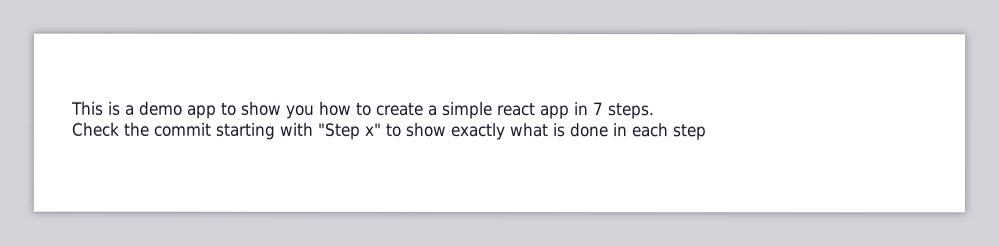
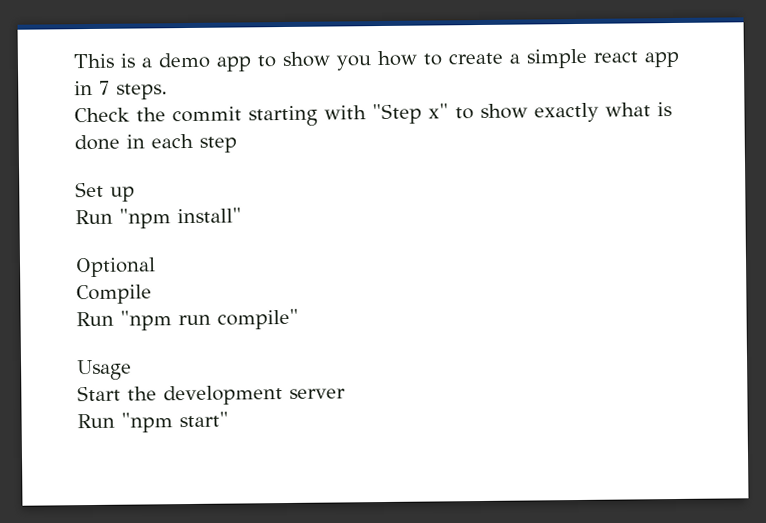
(706, 132) none -> [75,181,135,202] [75,207,242,229] [75,257,156,278] [76,284,152,305] [76,308,299,331] [76,359,132,381] [77,385,346,406] [77,411,229,433] // Set up // Run "npm install" // Optional // Compile // Run "npm run compile" // Usage // Start the development server // Run "npm start"

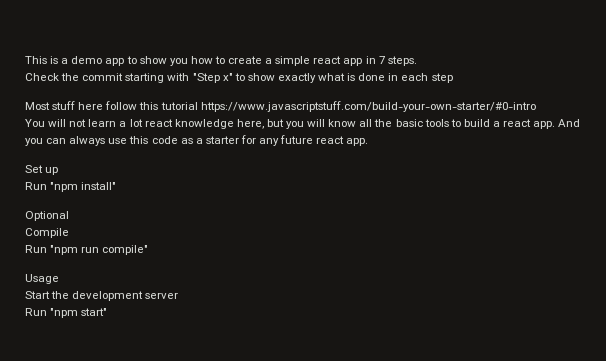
(237, 144) none -> [25,101,536,112] [25,119,581,129] [25,135,369,146] // Most stuff here follow this tutorial https://www.javascriptstuff.com/build-your-own-starter/#0-intro // You will not learn a lot react knowledge here, but you will know all the basic tools to build a react app. And you can always use this code as a starter for any future react app.

